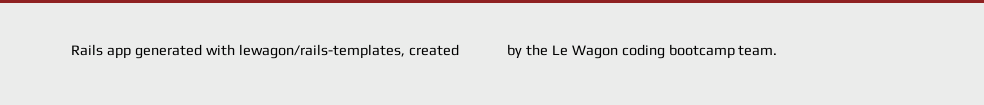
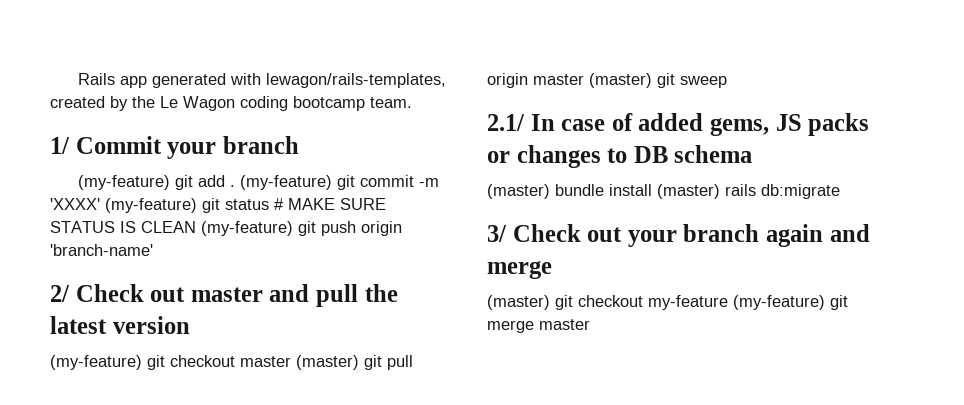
(778, 50) none -> [50,136,299,159] [77,175,439,190] [50,198,386,213] [50,221,402,236] [50,244,153,256] [50,284,398,307] [50,316,190,334] [50,355,413,370] [487,73,727,88] [487,113,870,136] [487,145,753,168] [487,184,840,199] [487,224,870,247] [487,260,552,279] [487,295,848,310] [487,319,590,333] // 1/ Commit your branch // (my-feature) git add . (my-feature) git commit -m 'XXXX' (my-feature) git status # MAKE SURE STATUS IS CLEAN (my-feature) git push origin 'branch-name' // 2/ Check out master and pull the latest version // (my-feature) git checkout master (master) git pull origin master (master) git sweep // 2.1/ In case of added gems, JS packs or changes to DB schema // (master) bundle install (master) rails db:migrate // 3/ Check out your branch again and merge // (master) git checkout my-feature (my-feature) git merge master

